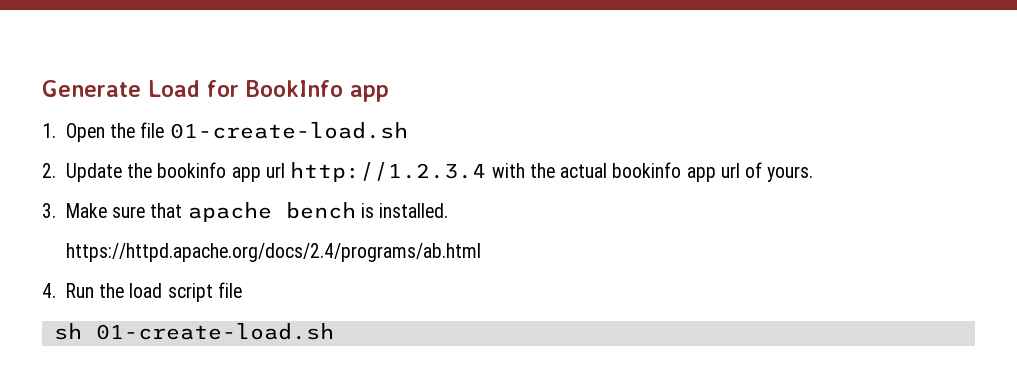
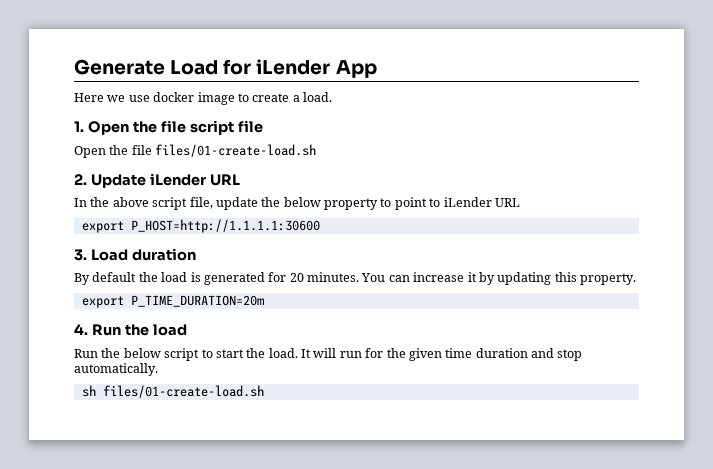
[246,80,389,102] [42,122,408,142] [42,162,814,182] [42,202,449,222] [65,243,481,262] [42,282,243,302] BookInfo app // 1. Open the file 01-create-load.sh // 2. Update the bookinfo app url http://1.2.3.4 with the actual bookinfo app url of yours. // 3. Make sure that apache bench is installed. // https://httpd.apache.org/docs/2.4/programs/ab.html // 4. Run the load script file -> [256,59,377,78] [74,92,332,105] [74,120,263,135] [74,144,317,158] [74,173,240,188] [74,197,520,210] [81,219,320,233] [74,248,196,261] [74,272,636,285] [81,295,264,308] [74,324,187,336] [74,348,583,361] [74,363,158,376] iLender App // Here we use docker image to create a load. // 1. Open the file script file // Open the file files/01-create-load.sh // 2. Update iLender URL // In the above script file, update the below property to point to iLender URL // export P_HOST=http://1.1.1.1:30600 // 3. Load duration // By default the load is generated for 20 minutes. You can increase it by updating this property. // export P_TIME_DURATION=20m // 4. Run the load // Run the below script to start the load. It will run for the given time duration and stop automatically.
[95,323,334,340] 01-create-load.sh -> [102,385,264,398] files/01-create-load.sh

